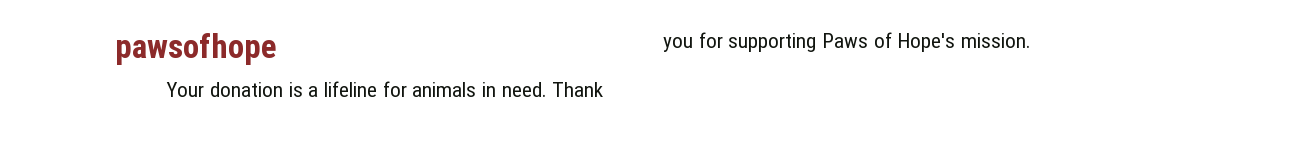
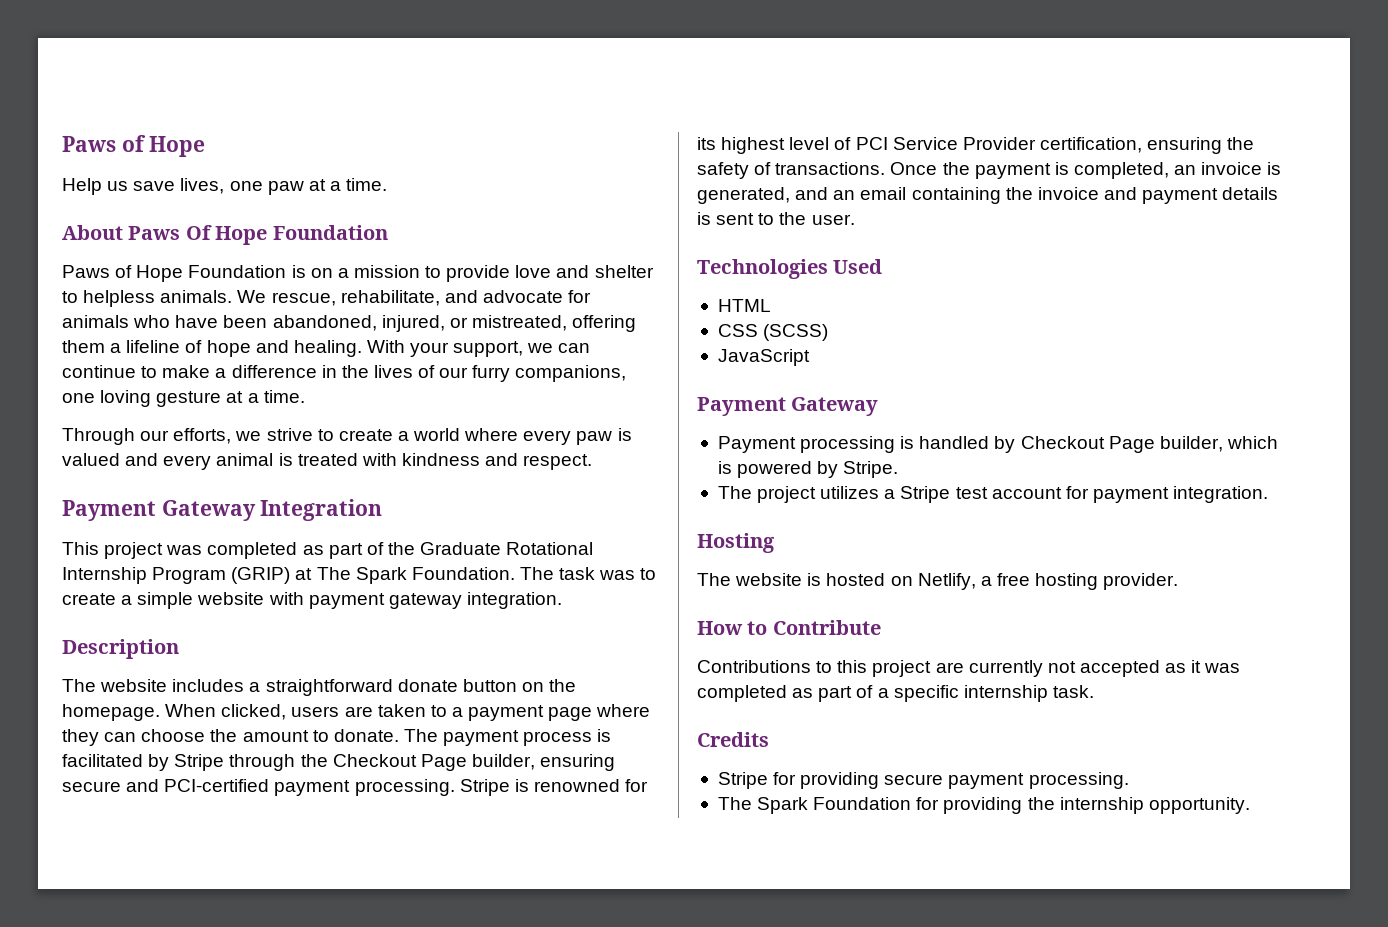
[115,33,277,65] [166,81,604,97] [663,32,1032,52] pawsofhope // Your donation is a lifeline for animals in need. Thank you for supporting Paws of Hope's mission. -> [62,135,206,157] [62,178,388,195] [62,225,388,245] [62,265,654,282] [62,290,592,307] [62,315,637,332] [62,340,591,357] [62,365,627,382] [62,390,305,407] [62,428,632,445] [62,453,593,470] [62,499,383,521] [62,542,594,559] [62,567,657,584] [62,592,562,609] [62,639,179,659] [62,679,577,696] [62,704,651,721] [62,729,612,746] [62,754,616,771] [62,779,649,796] [697,137,1255,154] [697,162,1282,179] [697,187,1279,204] [697,212,855,225] [697,259,883,279] [717,299,771,312] [717,324,829,341] [717,349,810,366] [697,397,879,416] [717,436,1278,453] [717,461,899,478] [717,486,1269,503] [697,533,775,553] [697,573,1179,590] [697,620,881,635] [697,660,1241,677] [697,685,1094,702] [697,732,769,747] [717,772,1129,789] [717,797,1250,814] Paws of Hope // Help us save lives, one paw at a time. // About Paws Of Hope Foundation // Paws of Hope Foundation is on a mission to provide love and shelter to helpless animals. We rescue, rehabilitate, and advocate for animals who have been abandoned, injured, or mistreated, offering them a lifeline of hope and healing. With your support, we can continue to make a difference in the lives of our furry companions, one loving gesture at a time. // Through our efforts, we strive to create a world where every paw is valued and every animal is treated with kindness and respect. // Payment Gateway Integration // This project was completed as part of the Graduate Rotational Internship Program (GRIP) at The Spark Foundation. The task was to create a simple website with payment gateway integration. // Description // The website includes a straightforward donate button on the homepage. When clicked, users are taken to a payment page where they can choose the amount to donate. The payment process is facilitated by Stripe through the Checkout Page builder, ensuring secure and PCI-certified payment processing. Stripe is renowned for its highest level of PCI Service Provider certification, ensuring the safety of transactions. Once the payment is completed, an invoice is generated, and an email containing the invoice and payment details is sent to the user. // Technologies Used // HTML // CSS (SCSS) // JavaScript // Payment Gateway // Payment processing is handled by Checkout Page builder, which is powered by Stripe. // The project utilizes a Stripe test account for payment integration. // Hosting // The website is hosted on Netlify, a free hosting provider. // How to Contribute // Contributions to this project are currently not accepted as it was completed as part of a specific internship task. // Credits // Stripe for providing secure payment processing. // The Spark Foundation for providing the internship opportunity.

